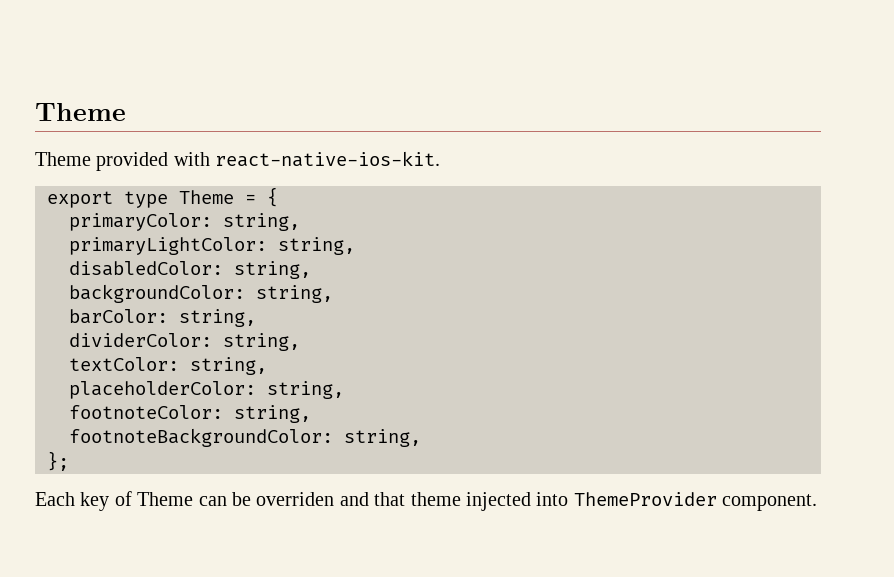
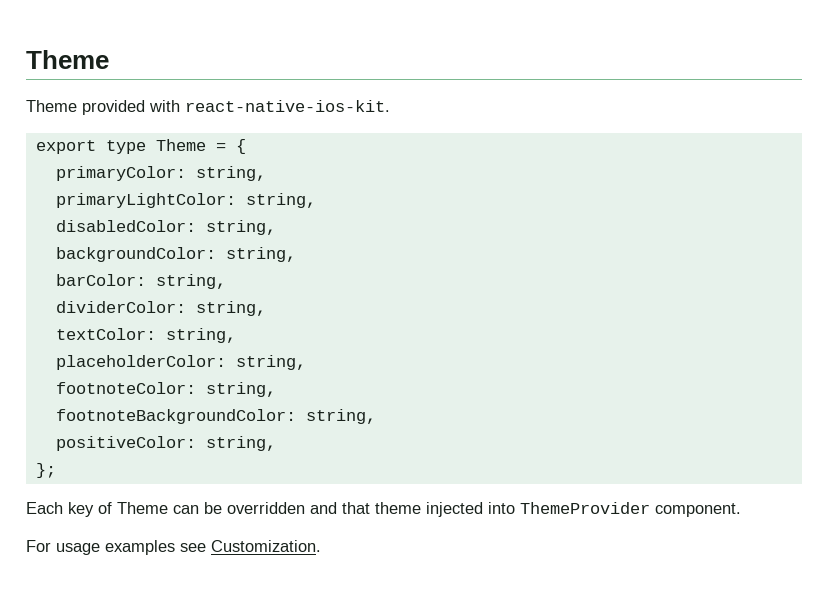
(421, 438) none -> [55,436,276,451] // positiveColor: string,
[256,492,335,506] overriden -> [227,502,305,514] overridden
(818, 502) none -> [26,540,321,555] // For usage examples see Customization.

